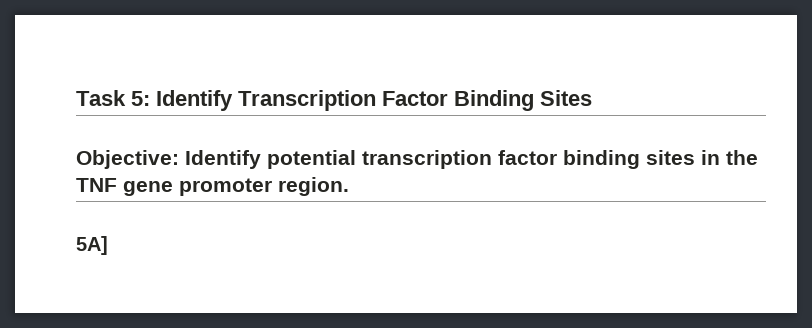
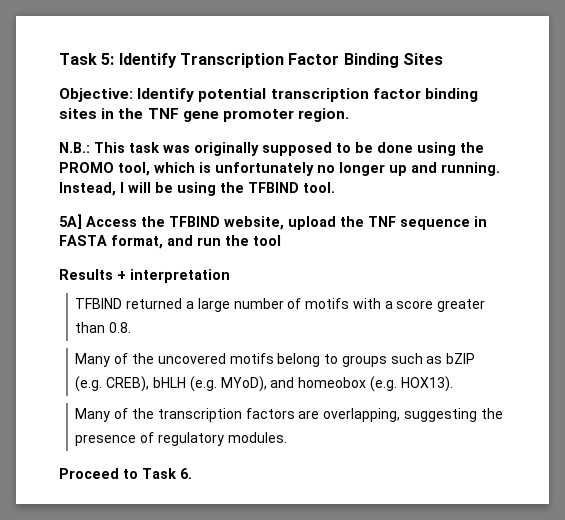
[76,236,108,255] 5A] -> [59,142,484,156] [59,162,500,176] [59,182,335,196] [59,214,487,230] [59,235,281,249] [59,269,230,283] [75,298,486,312] [75,322,132,333] [75,353,476,367] [75,376,453,392] [75,408,503,422] [75,432,287,446] [59,468,192,479] N.B.: This task was originally supposed to be done using the PROMO tool, which is unfortunately no longer up and running. Instead, I will be using the TFBIND tool. // 5A] Access the TFBIND website, upload the TNF sequence in FASTA format, and run the tool // Results + interpretation // TFBIND returned a large number of motifs with a score greater than 0.8. // Many of the uncovered motifs belong to groups such as bZIP (e.g. CREB), bHLH (e.g. MYoD), and homeobox (e.g. HOX13). // Many of the transcription factors are overlapping, suggesting the presence of regulatory modules. // Proceed to Task 6.

